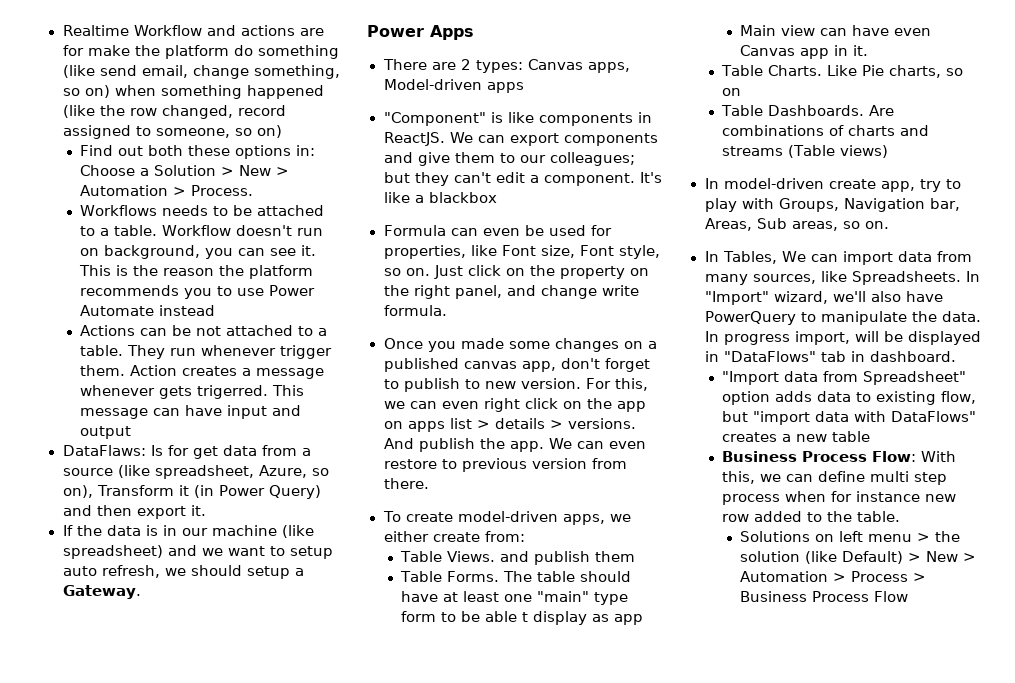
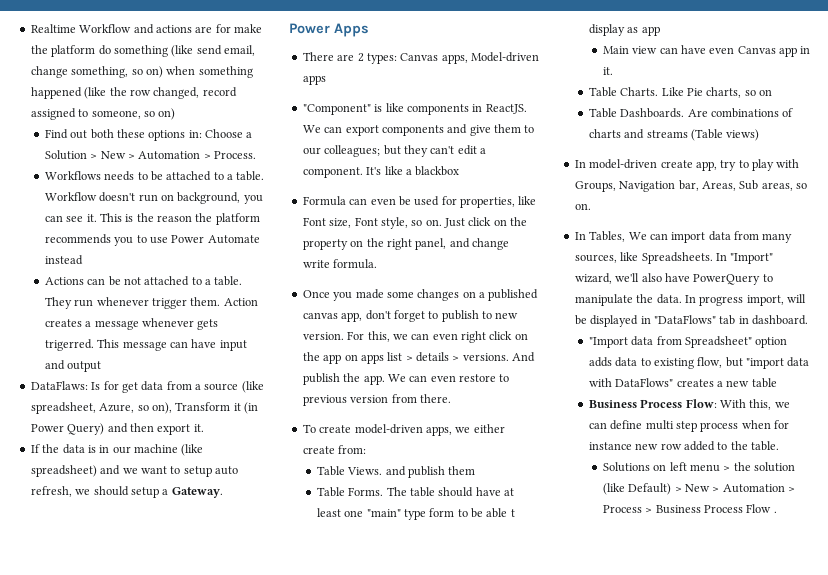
(909, 596) none -> [773,511,777,513] .

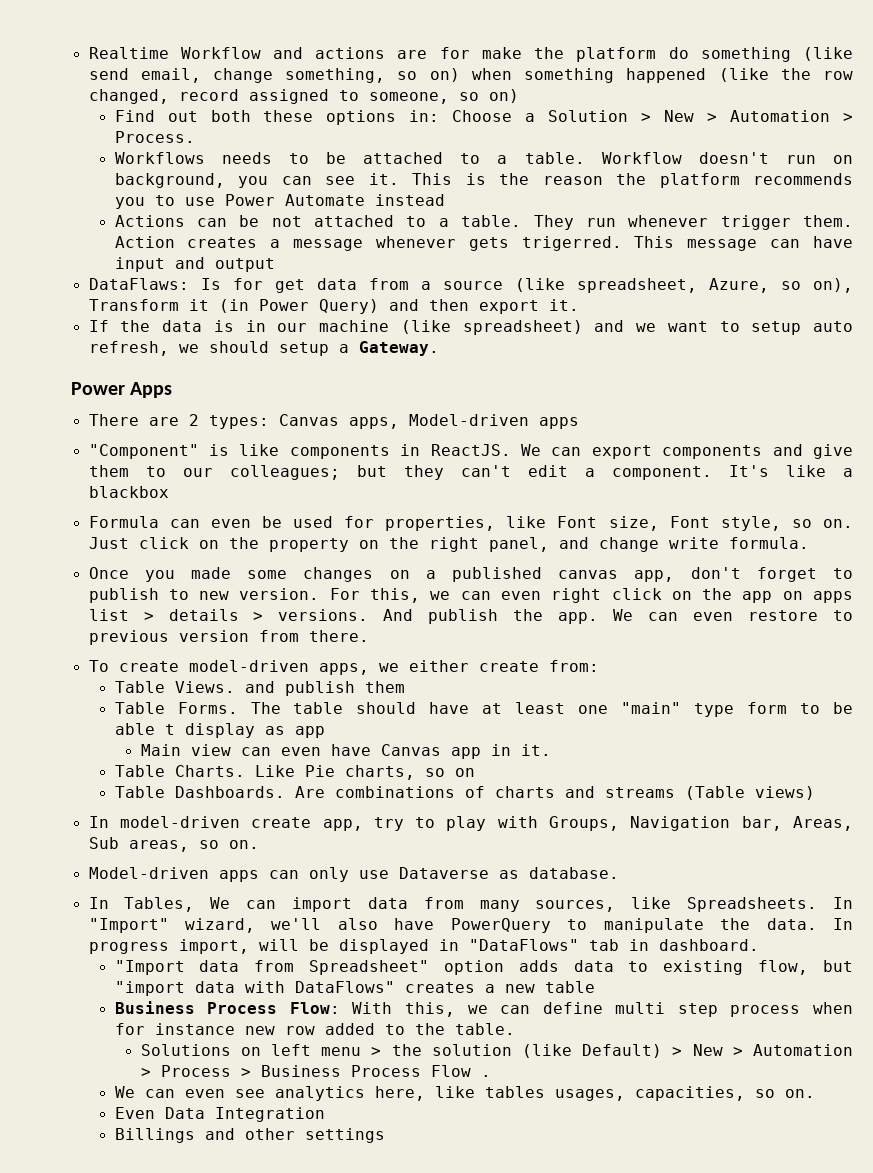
[680,45,735,54] have even -> [280,744,371,756] even have
(591, 206) none -> [88,867,619,882] // Model-driven apps can only use Dataverse as database.
(777, 512) none -> [114,1086,815,1101] [114,1107,325,1122] [114,1128,385,1143] // We can even see analytics here, like tables usages, capacities, so on. // Even Data Integration // Billings and other settings

